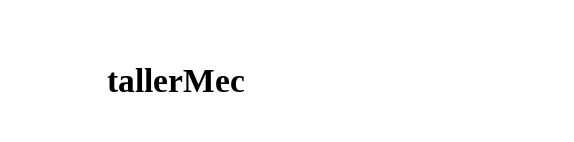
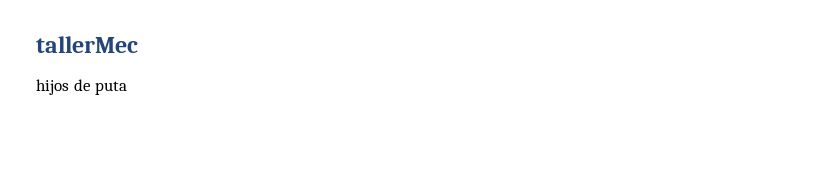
(245, 80) none -> [36,79,128,95] // hijos de puta

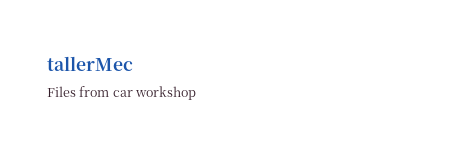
[36,79,128,95] hijos de puta -> [47,86,197,100] Files from car workshop

